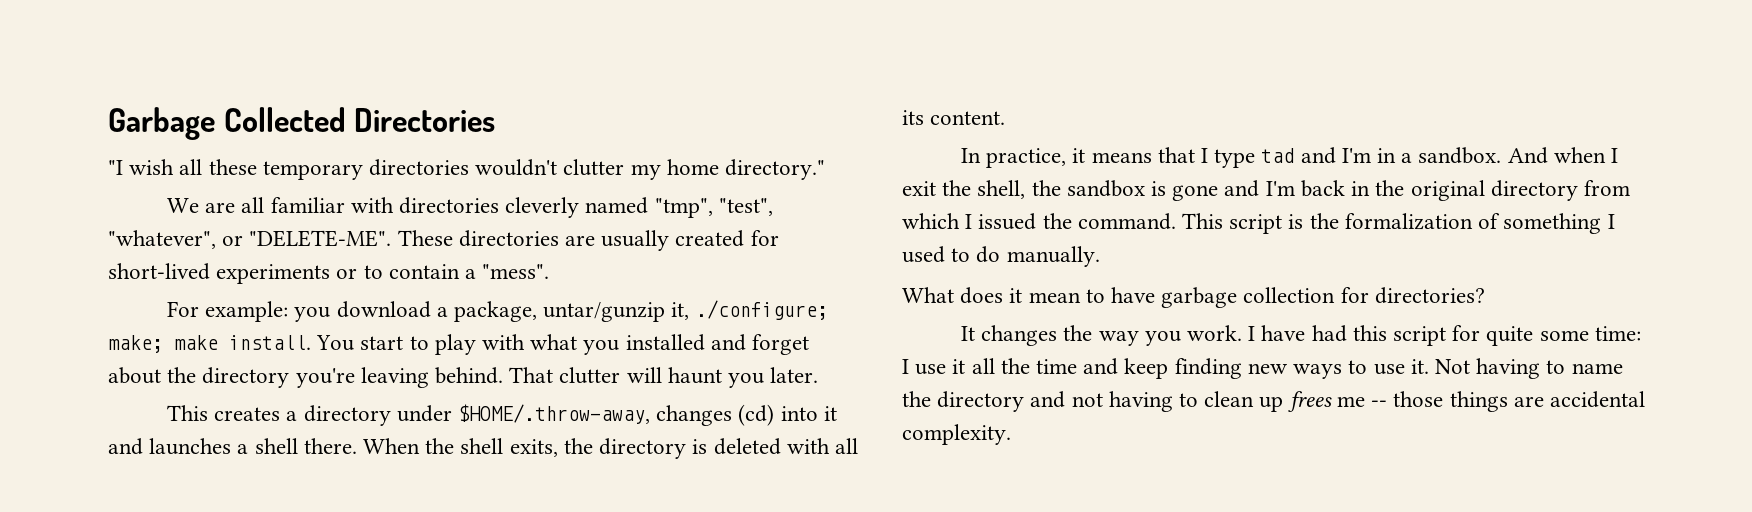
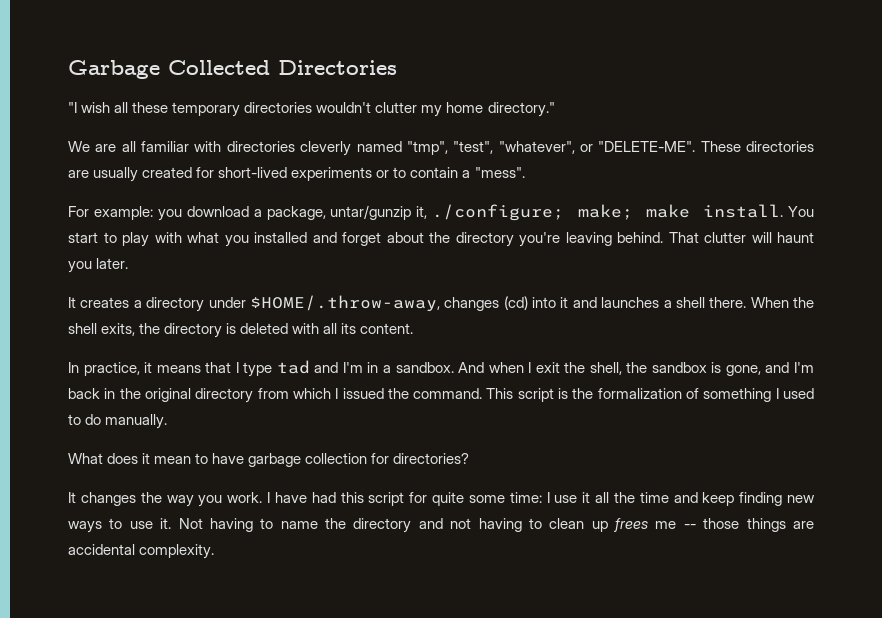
[166,405,208,421] This -> [68,297,76,308] It
[1172,185,1219,201] gone -> [725,365,761,376] gone,

